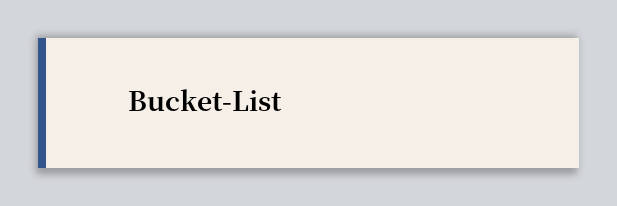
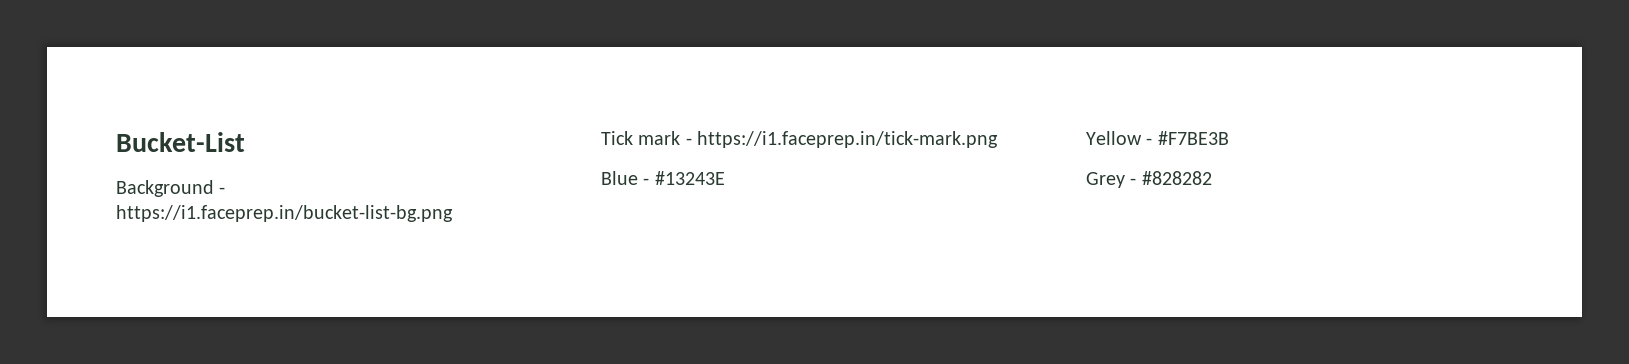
(282, 100) none -> [116,180,226,197] [116,205,453,222] [601,131,999,148] [601,171,725,185] [1086,131,1229,145] [1086,171,1212,188] // Background - https://i1.faceprep.in/bucket-list-bg.png // Tick mark - https://i1.faceprep.in/tick-mark.png // Blue - #13243E // Yellow - #F7BE3B // Grey - #828282

